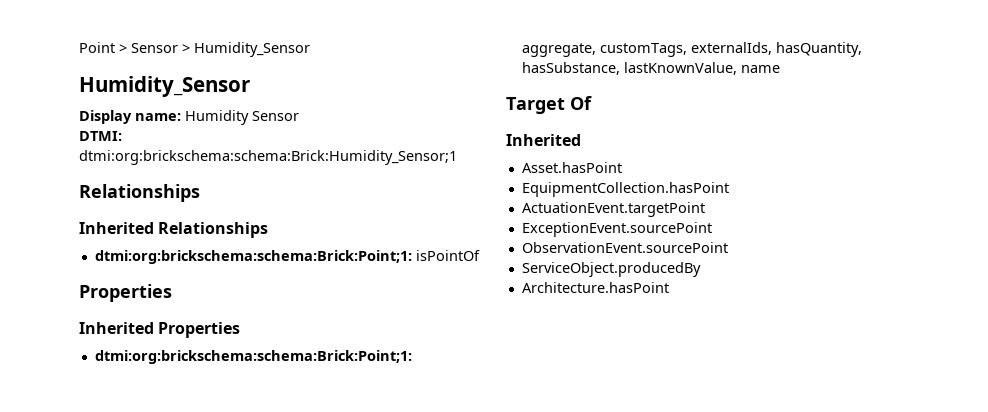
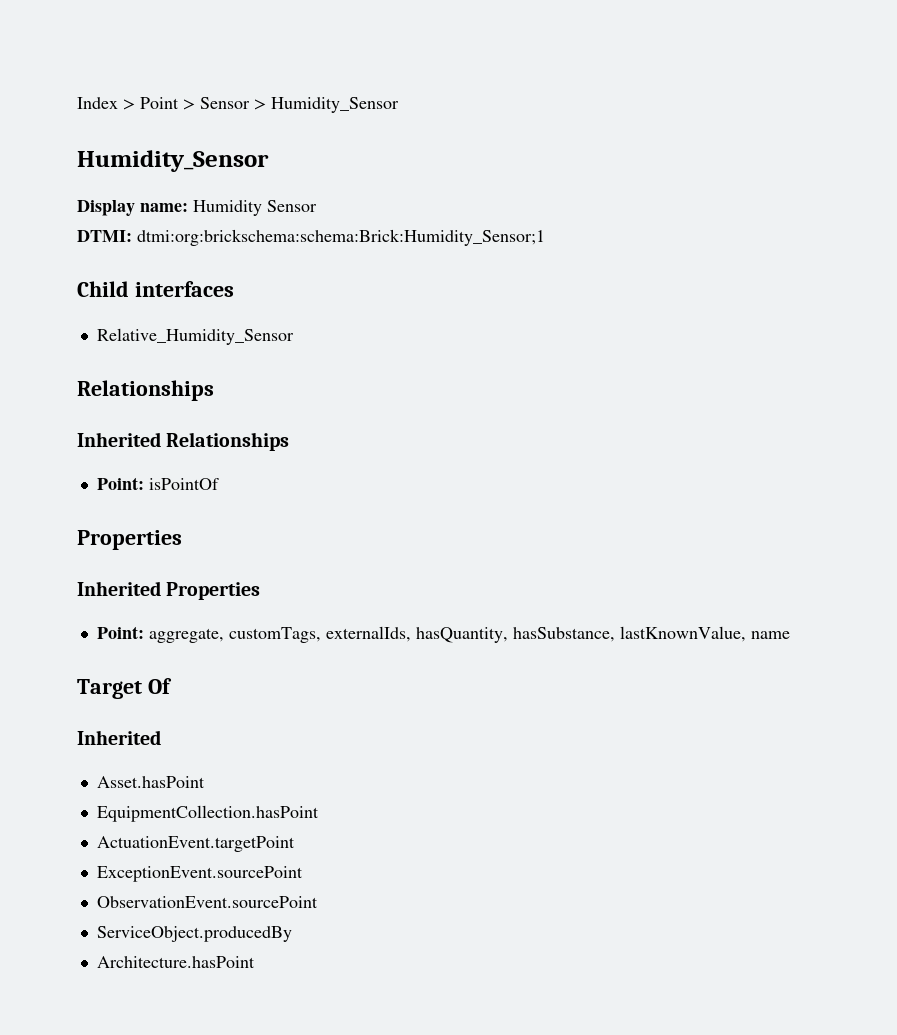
(79, 47) none -> [77,97,135,110] Index >
(457, 157) none -> [77,281,234,297] [96,328,294,345] // Child interfaces // Relative_Humidity_Sensor
[94,250,412,264] dtmi:org:brickschema:schema:Brick:Point;1: -> [96,477,144,490] Point:
[94,350,412,364] dtmi:org:brickschema:schema:Brick:Point;1: -> [96,626,144,639] Point:

